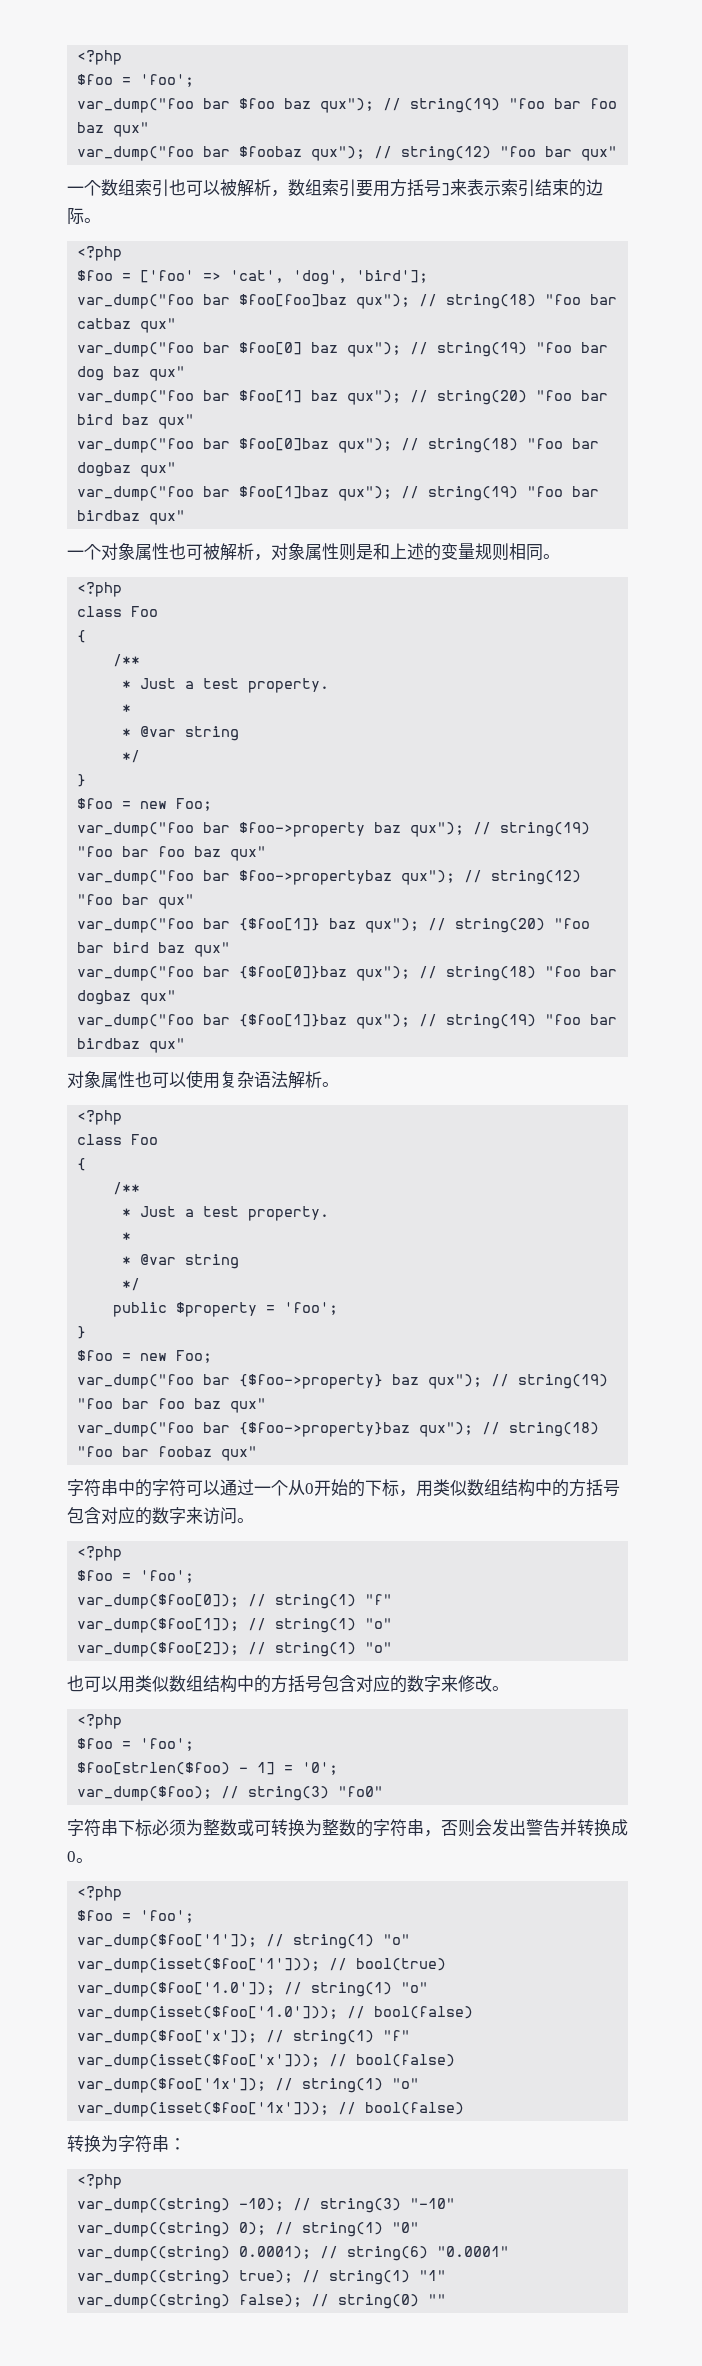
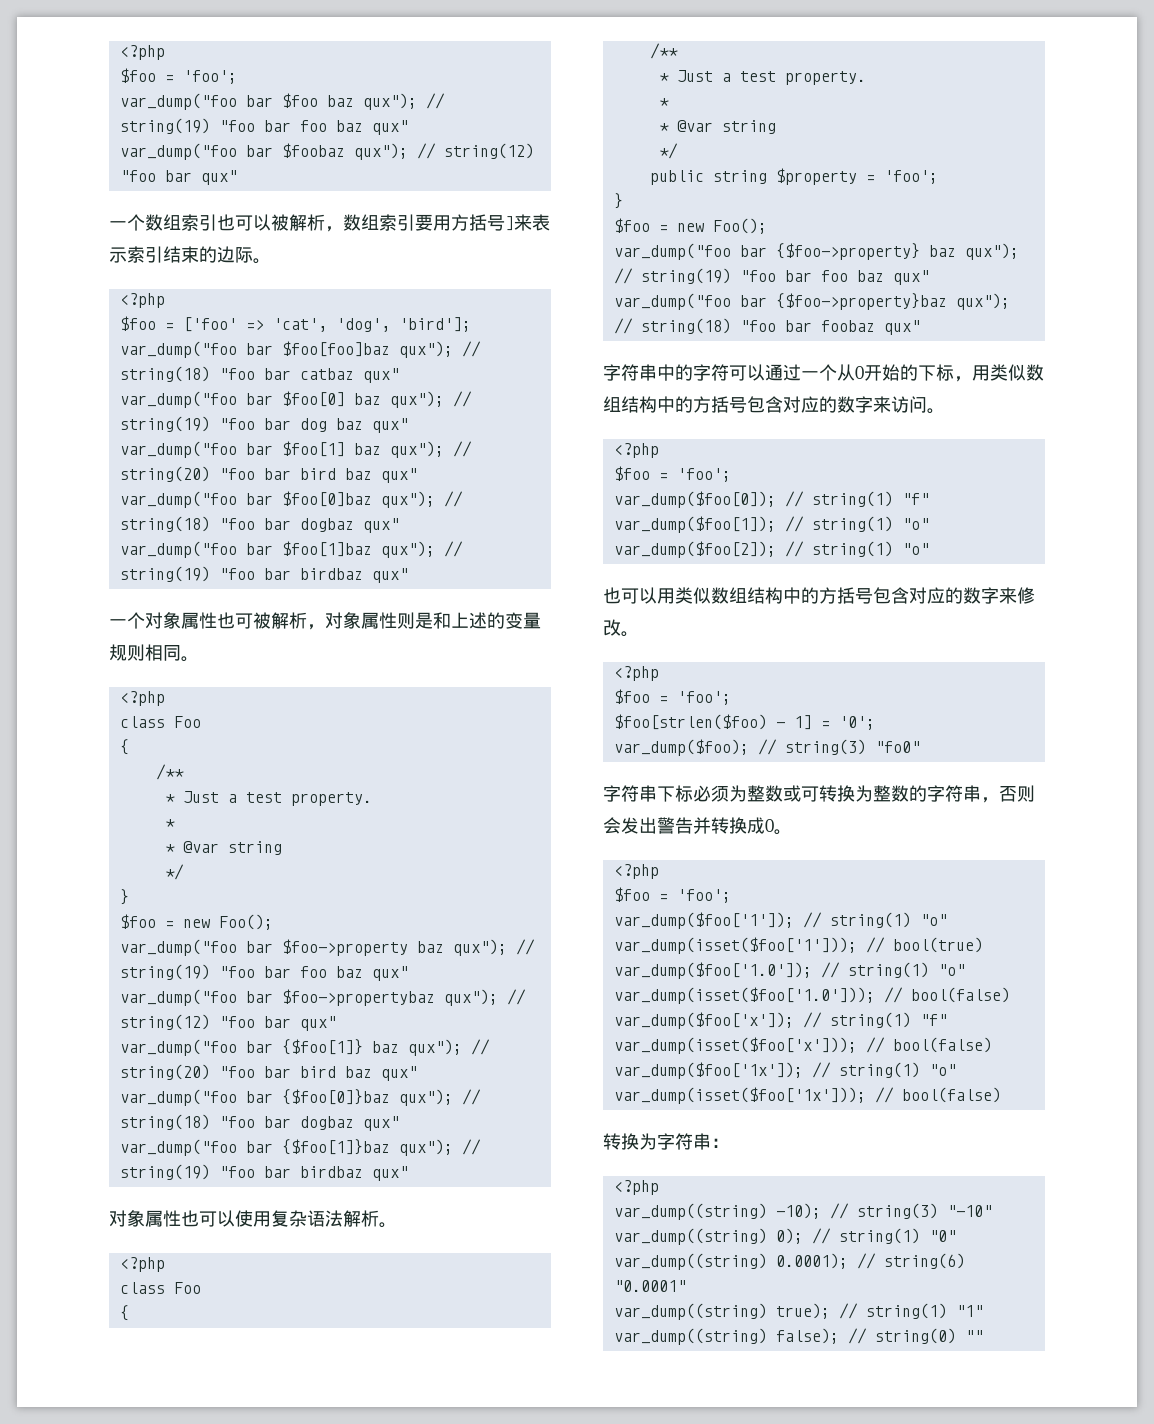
[176,798,213,811] Foo; -> [218,914,273,930] Foo();
(168, 1309) none -> [712,170,767,184] string
[176,1350,213,1363] Foo; -> [712,218,767,234] Foo();

